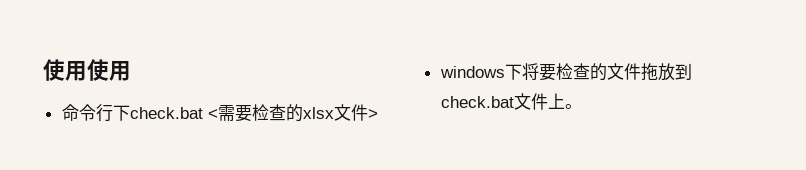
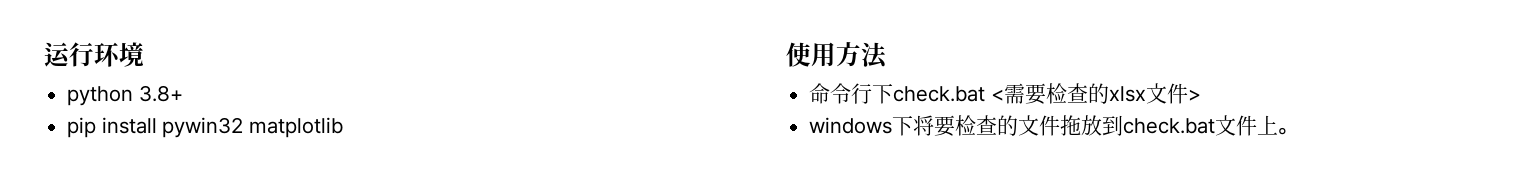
[43,59,131,81] 使用使用 -> [44,42,144,67] [67,85,183,106] [67,117,344,138] [786,42,888,69] 运行环境 // python 3.8+ // pip install pywin32 matplotlib // 使用方法

